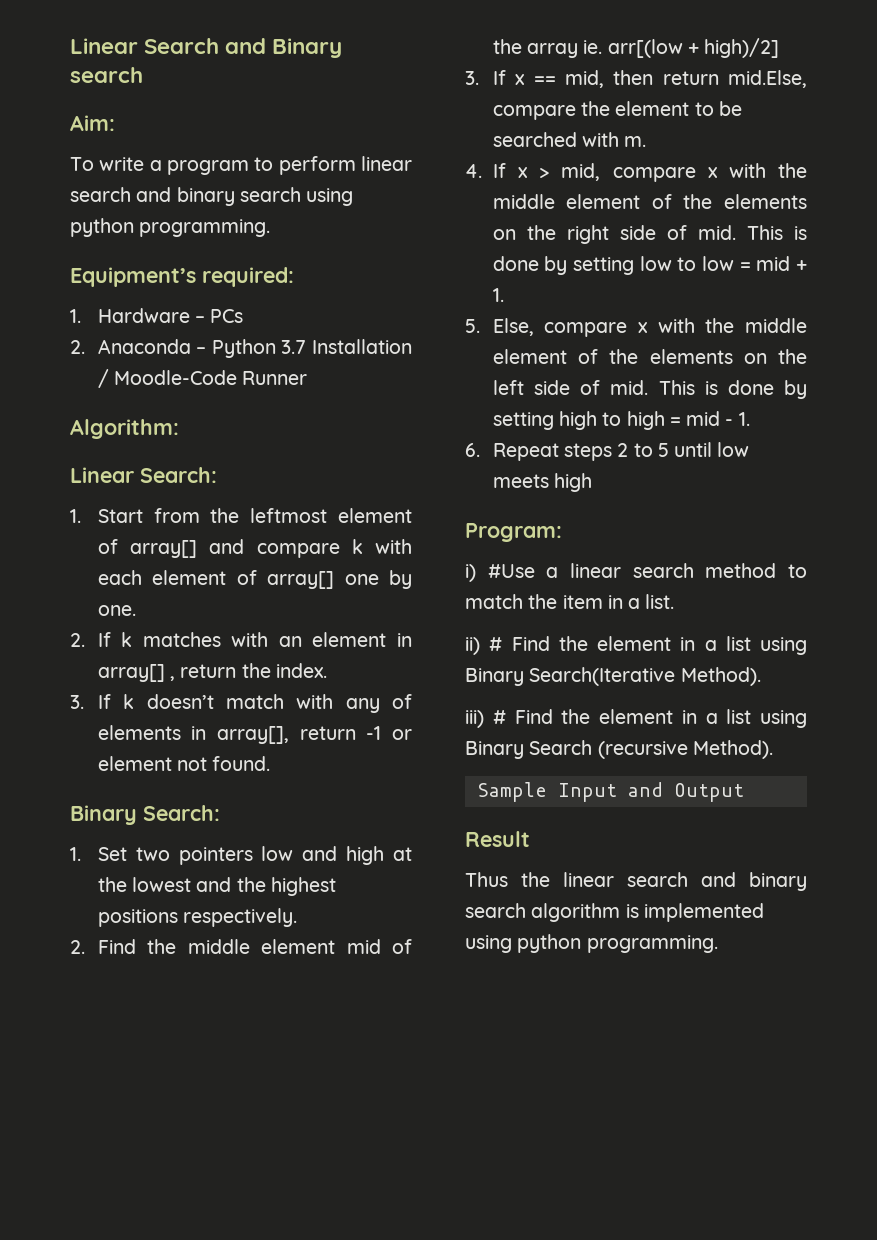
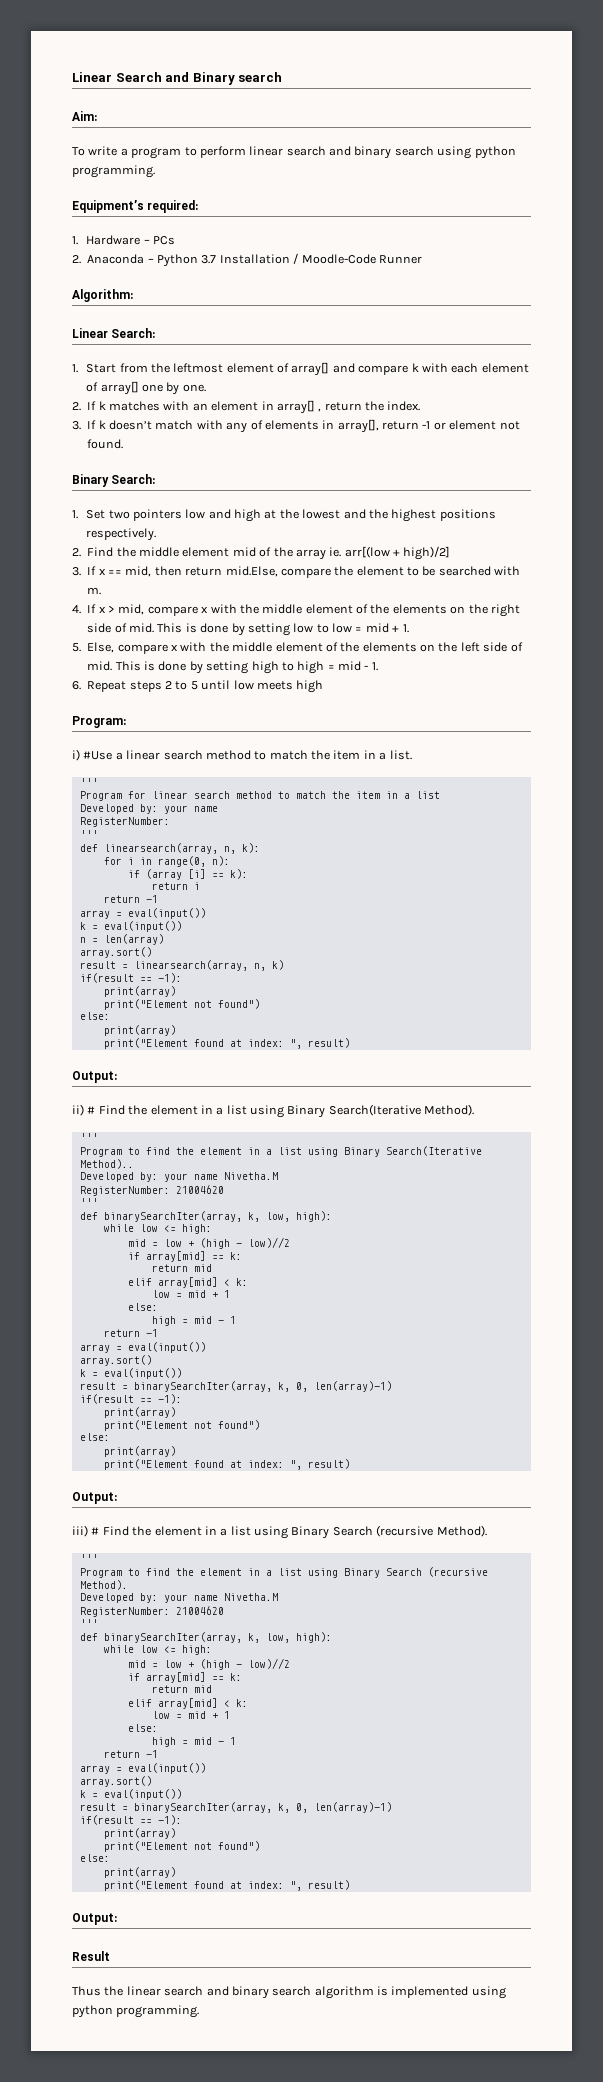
(675, 601) none -> [79,778,98,786] [79,791,440,801] [79,804,218,814] [79,817,170,827] [79,830,98,838] [79,843,260,854] [103,856,230,867] [127,869,248,880] [151,882,200,890] [103,895,158,903] [79,908,206,919] [79,921,182,932] [79,934,164,945] [79,947,152,958] [79,960,284,971] [79,973,182,983] [103,986,176,997] [103,999,260,1010] [79,1012,110,1020] [103,1025,176,1036] [103,1038,350,1049] [72,1071,117,1083] // ''' // Program for linear search method to match the item in a list // Developed by: your name // RegisterNumber: // ''' // def linearsearch(array, n, k): // for i in range(0, n): // if (array [i] == k): // return i // return -1 // array = eval(input()) // k = eval(input()) // n = len(array) // array.sort() // result = linearsearch(array, n, k) // if(result == -1): // print(array) // print("Element not found") // else: // print(array) // print("Element found at index: ", result) // Output:
(761, 676) none -> [79,1133,98,1141] [79,1146,482,1157] [79,1159,134,1169] [79,1172,278,1182] [79,1185,224,1196] [79,1198,98,1206] [79,1211,332,1222] [103,1224,212,1234] [127,1237,290,1249] [127,1251,242,1262] [151,1264,212,1272] [127,1277,248,1288] [151,1290,230,1298] [127,1303,158,1311] [151,1316,236,1326] [103,1329,158,1337] [79,1342,206,1353] [79,1355,152,1366] [79,1368,182,1379] [79,1381,392,1392] [79,1394,182,1404] [103,1407,176,1418] [103,1420,260,1431] [79,1433,110,1441] [103,1446,176,1457] [103,1459,350,1470] [72,1492,117,1504] // ''' // Program to find the element in a list using Binary Search(Iterative Method).. // Developed by: your name Nivetha.M // RegisterNumber: 21004620 // ''' // def binarySearchIter(array, k, low, high): // while low <= high: // mid = low + (high - low)//2 // if array[mid] == k: // return mid // elif array[mid] < k: // low = mid + 1 // else: // high = mid - 1 // return -1 // array = eval(input()) // array.sort() // k = eval(input()) // result = binarySearchIter(array, k, 0, len(array)-1) // if(result == -1): // print(array) // print("Element not found") // else: // print(array) // print("Element found at index: ", result) // Output:
[476,782,744,802] Sample Input and Output -> [79,1554,98,1562] [79,1567,488,1578] [79,1580,128,1590] [79,1593,278,1603] [79,1606,224,1617] [79,1619,98,1627] [79,1632,332,1643] [103,1645,212,1655] [127,1658,290,1670] [127,1672,242,1683] [151,1685,212,1693] [127,1698,248,1709] [151,1711,230,1719] [127,1724,158,1732] [151,1737,236,1747] [103,1750,158,1758] [79,1763,206,1774] [79,1776,152,1787] [79,1789,182,1800] [79,1802,392,1813] [79,1815,182,1825] [103,1828,176,1839] [103,1841,260,1852] [79,1854,110,1862] [103,1867,176,1878] [103,1880,350,1891] [72,1913,117,1925] ''' // Program to find the element in a list using Binary Search (recursive Method). // Developed by: your name Nivetha.M // RegisterNumber: 21004620 // ''' // def binarySearchIter(array, k, low, high): // while low <= high: // mid = low + (high - low)//2 // if array[mid] == k: // return mid // elif array[mid] < k: // low = mid + 1 // else: // high = mid - 1 // return -1 // array = eval(input()) // array.sort() // k = eval(input()) // result = binarySearchIter(array, k, 0, len(array)-1) // if(result == -1): // print(array) // print("Element not found") // else: // print(array) // print("Element found at index: ", result) // Output:

